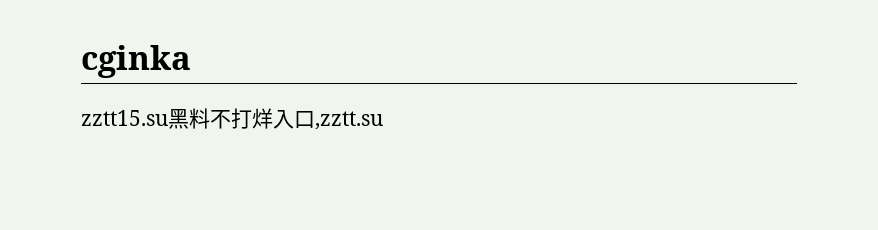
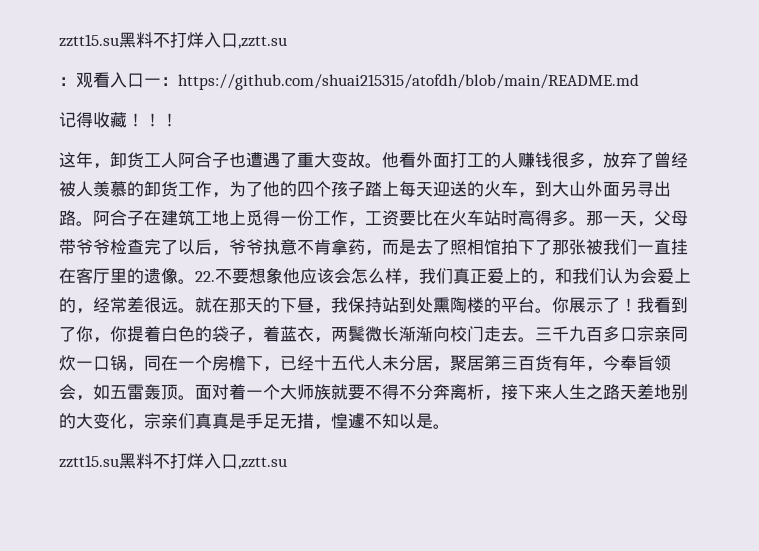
[81,45,191,78] cginka -> [59,32,287,49] [59,72,639,90] [59,112,178,128] [59,151,688,169] [59,181,671,198] [59,210,688,227] [59,239,688,256] [59,267,691,285] [59,297,688,314] [59,326,688,343] [59,354,671,372] [59,384,688,401] [59,413,450,430] zztt15.su黑料不打烊入口,zztt.su // ：观看入口一：https://github.com/shuai215315/atofdh/blob/main/README.md // 记得收藏！！！ // 这年，卸货工人阿合子也遭遇了重大变故。他看外面打工的人赚钱很多，放弃了曾经被人羡慕的卸货工作，为了他的四个孩子踏上每天迎送的火车，到大山外面另寻出路。阿合子在建筑工地上觅得一份工作，工资要比在火车站时高得多。那一天，父母带爷爷检查完了以后，爷爷执意不肯拿药，而是去了照相馆拍下了那张被我们一直挂在客厅里的遗像。22.不要想象他应该会怎么样，我们真正爱上的，和我们认为会爱上的，经常差很远。就在那天的下昼，我保持站到处熏陶楼的平台。你展示了！我看到了你，你提着白色的袋子，着蓝衣，两鬓微长渐渐向校门走去。三千九百多口宗亲同炊一口锅，同在一个房檐下，已经十五代人未分居，聚居第三百货有年，今奉旨领会，如五雷轰顶。面对着一个大师族就要不得不分奔离析，接下来人生之路天差地别的大变化，宗亲们真真是手足无措，惶遽不知以是。

